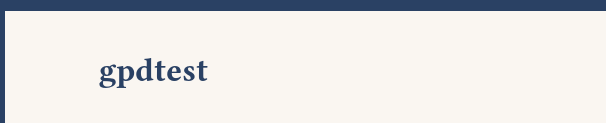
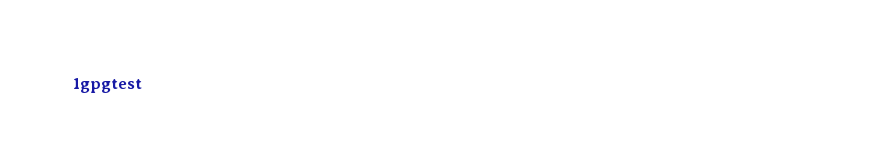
[99,58,208,88] gpdtest -> [73,78,142,93] 1gpgtest

